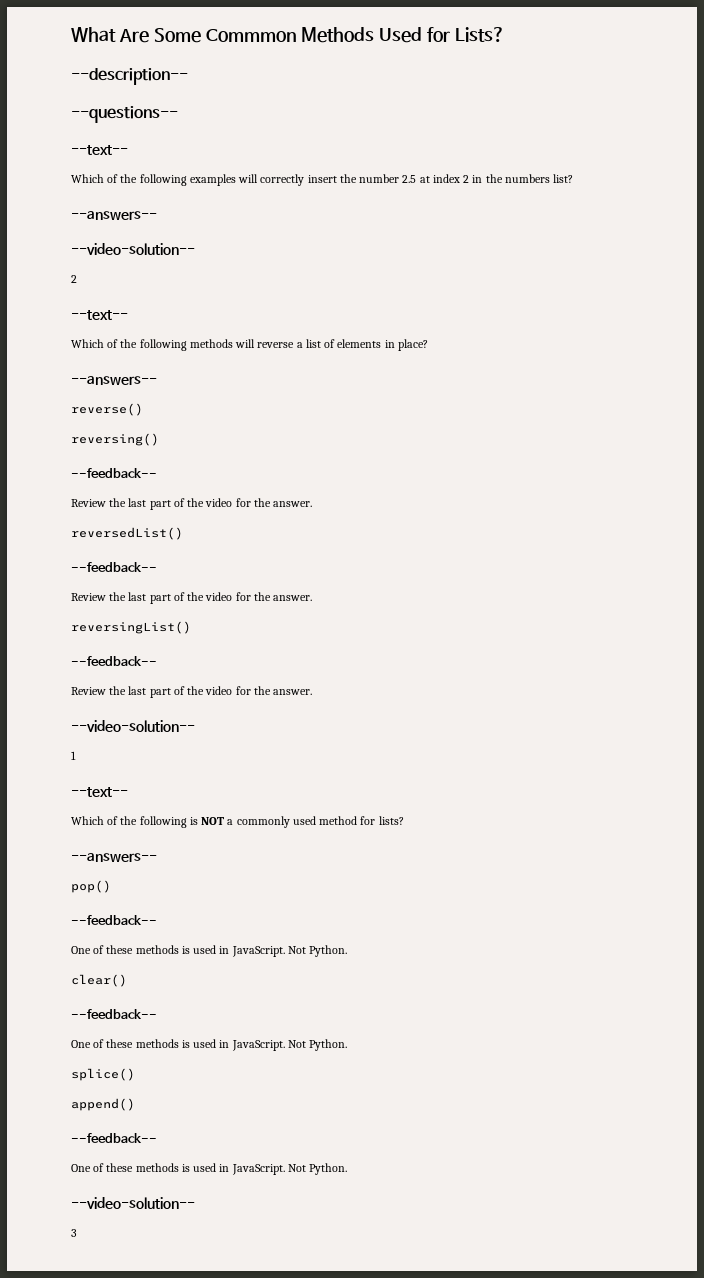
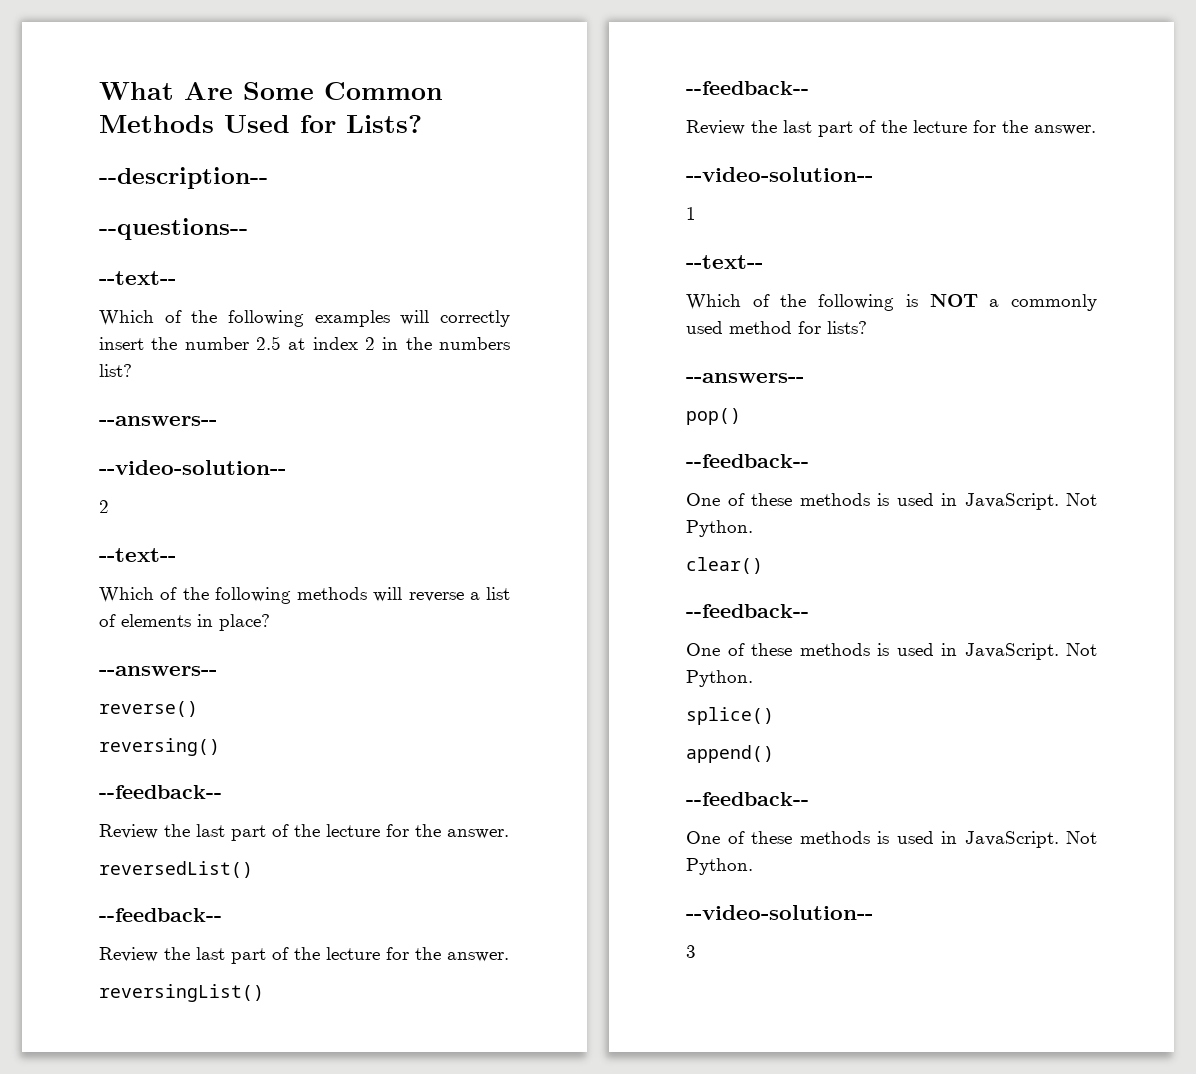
[205,29,297,42] Commmon -> [324,82,443,100] Common
[205,498,233,507] video -> [326,824,380,837] lecture
[205,592,233,601] video -> [326,947,380,960] lecture
[205,686,233,695] video -> [913,120,967,133] lecture

